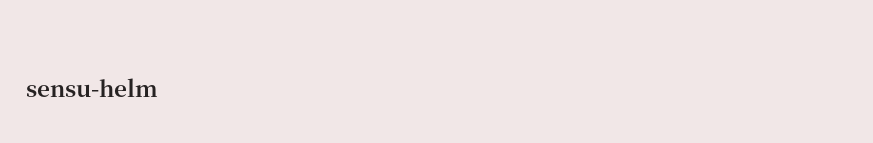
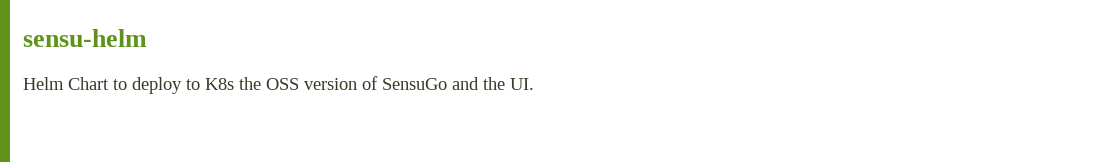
(158, 87) none -> [23,76,534,94] // Helm Chart to deploy to K8s the OSS version of SensuGo and the UI.

